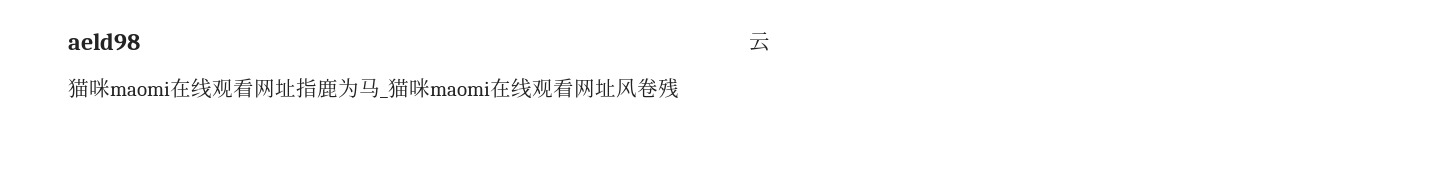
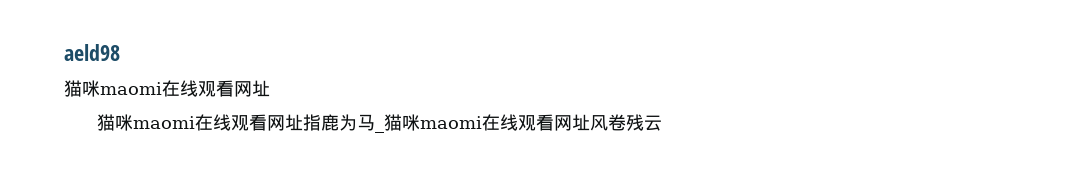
(296, 87) none -> [96,114,303,131] // 猫咪maomi在线观看网址

